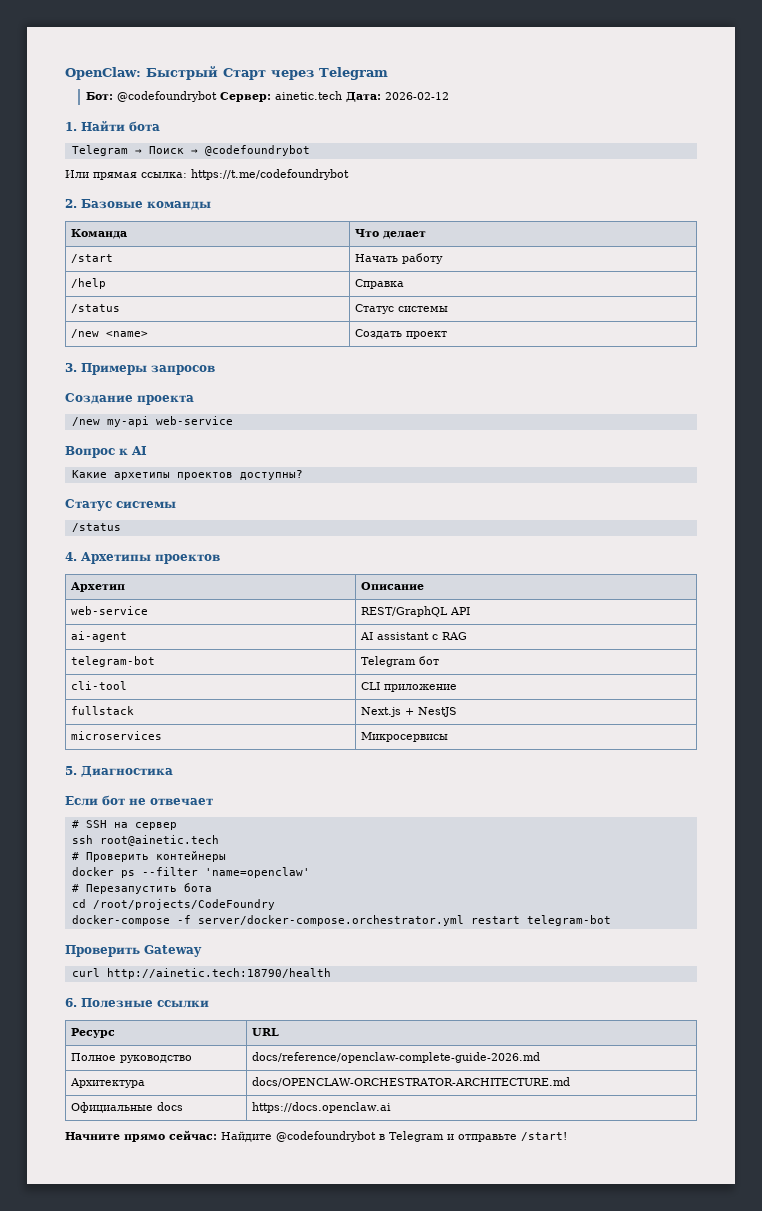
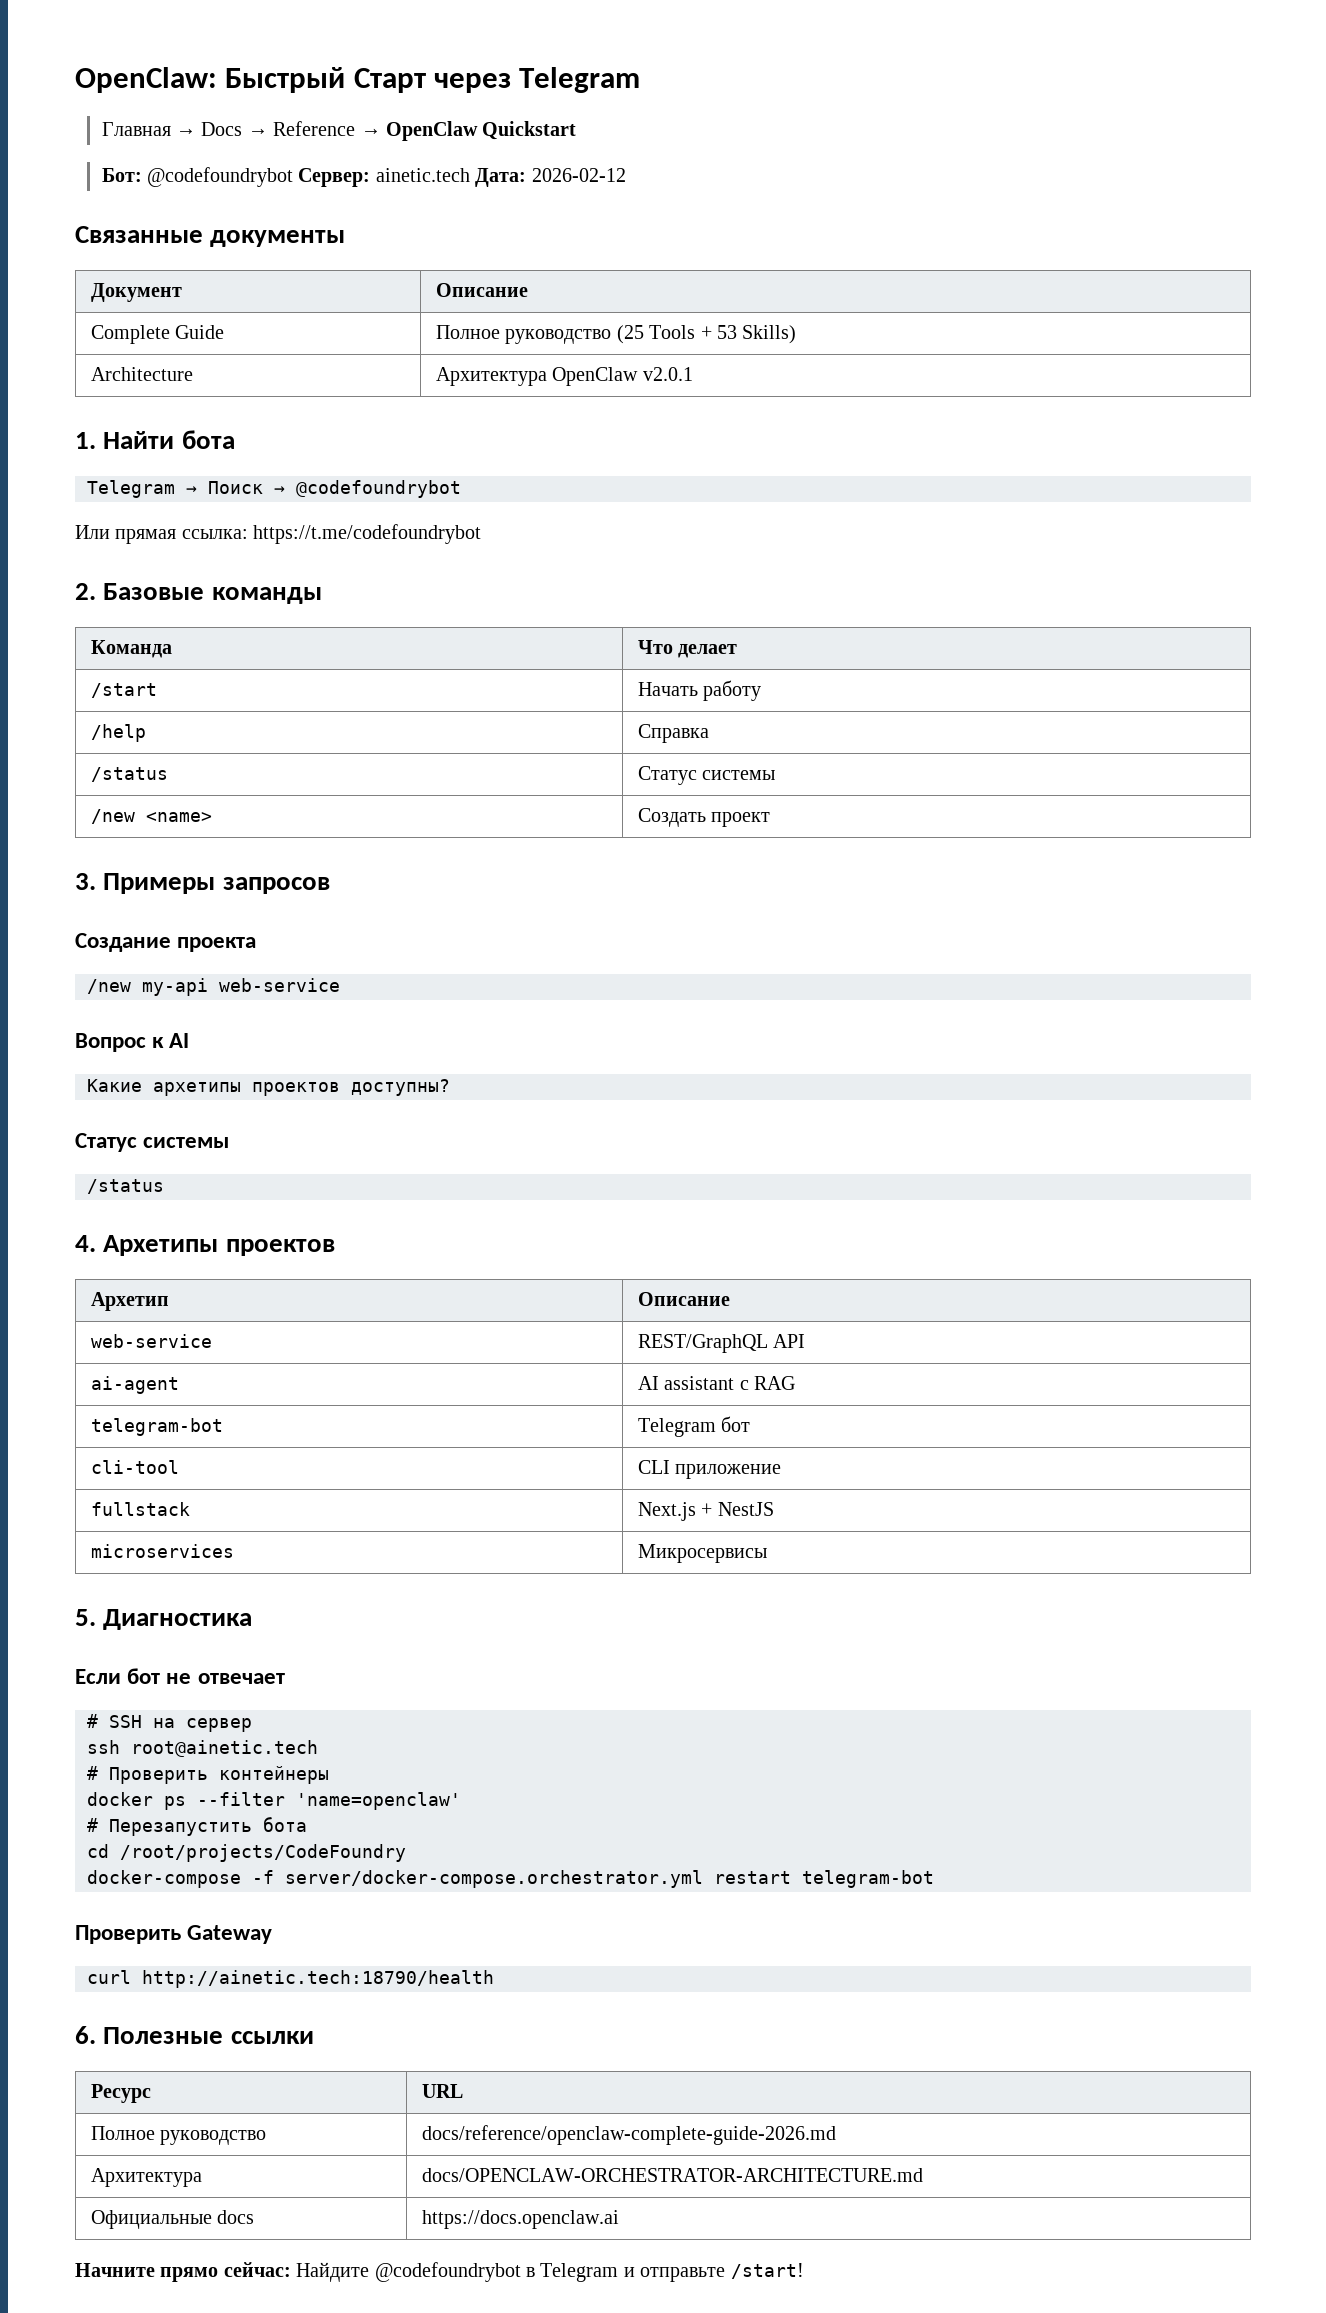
(388, 73) none -> [101,121,577,141] // Главная → Docs → Reference → OpenClaw Quickstart
(449, 96) none -> [75,226,346,247] [90,283,182,302] [435,283,528,297] [90,325,225,344] [435,325,797,344] [90,367,193,381] [435,367,693,386] // Связанные документы // Документ | Описание // Complete Guide | Полное руководство (25 Tools + 53 Skills) // Architecture | Архитектура OpenClaw v2.0.1

